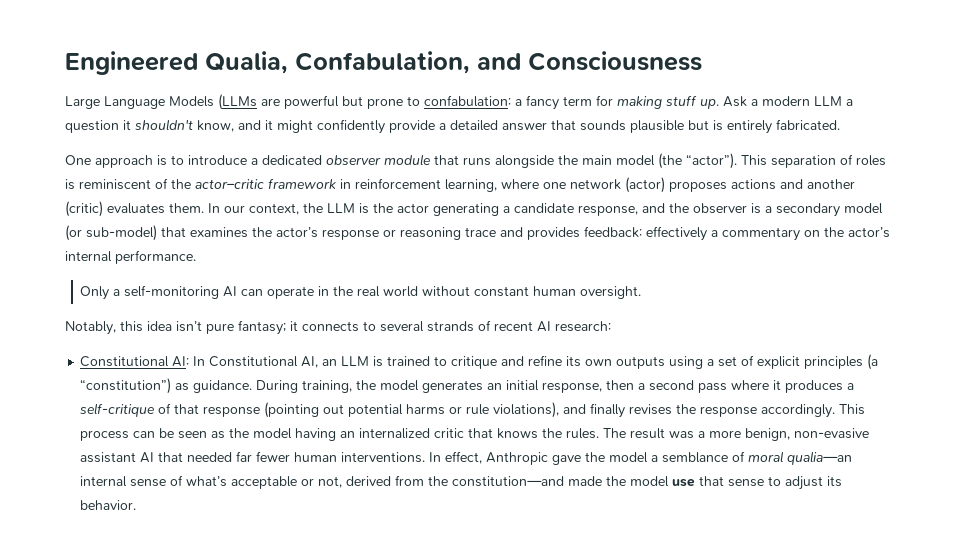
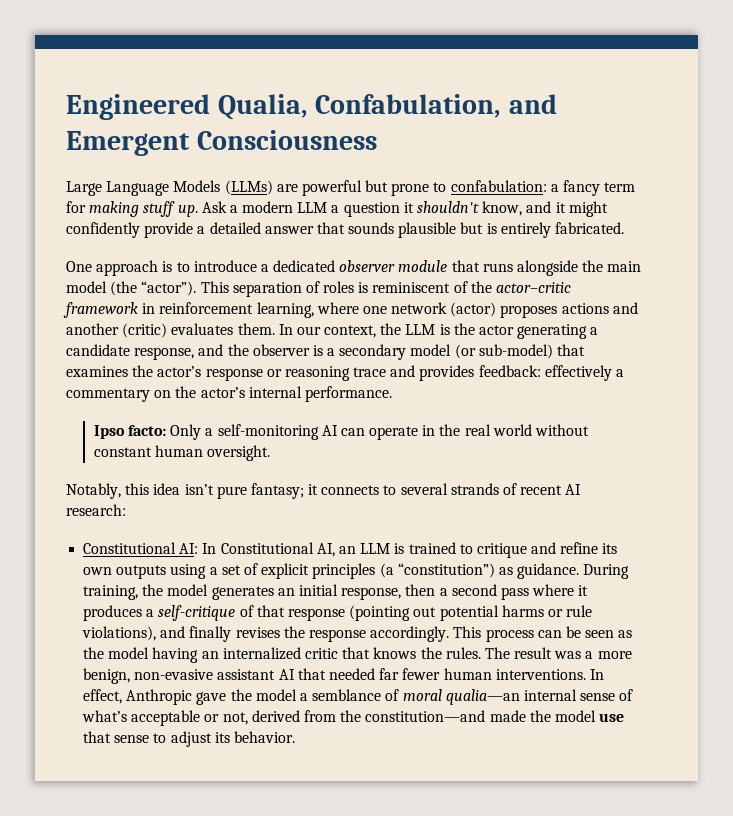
(521, 61) none -> [66,131,190,156] Emergent
[218,94,257,110] (LLMs -> [224,180,273,195] (LLMs)
(196, 257) none -> [93,425,166,439] Ipso facto:

